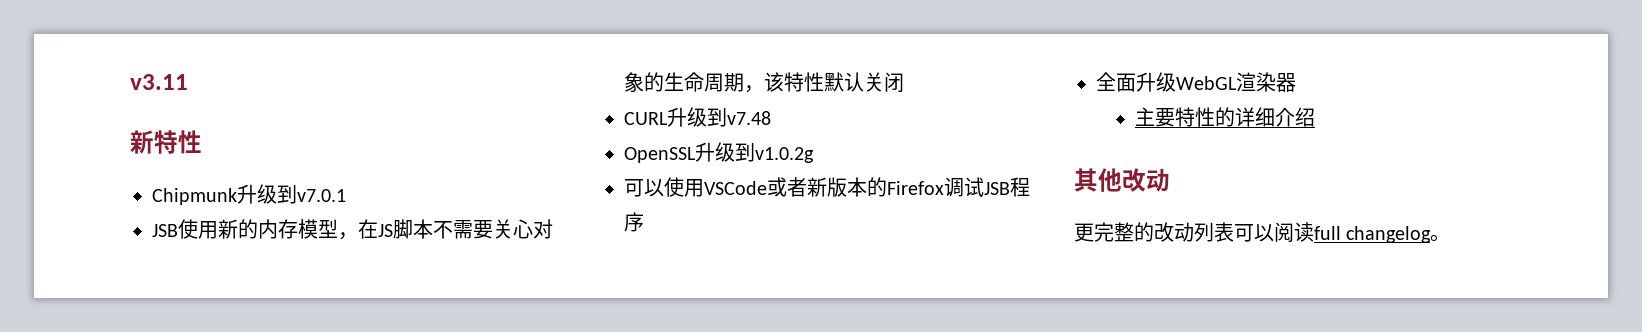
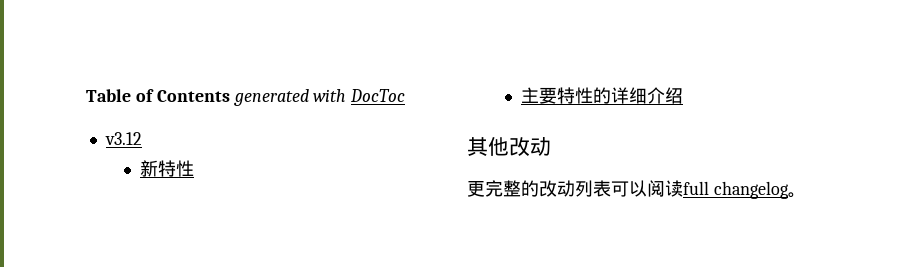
[130,74,188,90] [130,130,202,154] [152,184,346,205] [152,219,553,240] [624,72,904,93] [624,107,771,127] [624,142,814,163] [624,177,1030,197] [624,212,644,232] [1096,72,1296,92] v3.11 // 新特性 // Chipmunk升级到v7.0.1 // JSB使用新的内存模型，在JS脚本不需要关心对象的生命周期，该特性默认关闭 // CURL升级到v7.48 // OpenSSL升级到v1.0.2g // 可以使用VSCode或者新版本的Firefox调试JSB程序 // 全面升级WebGL渲染器 -> [86,89,406,106] [104,132,142,145] [139,160,194,177] Table of Contents generated with DocToc // v3.12 // 新特性

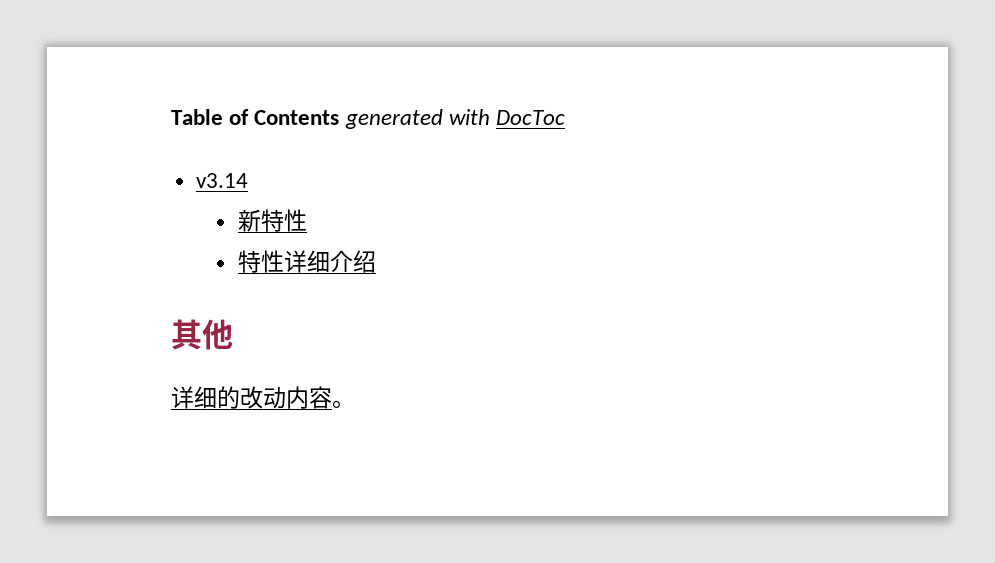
[104,132,142,145] v3.12 -> [196,173,249,188] v3.14
[520,87,611,104] 主要特性的 -> [237,250,284,273] 特性
[509,137,551,156] [467,180,789,199] 改动 // 更完整的改动列表可以阅读full changelog -> [171,386,332,409] // 详细的改动内容

